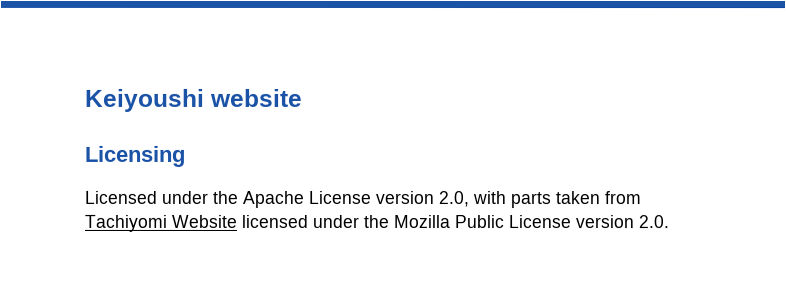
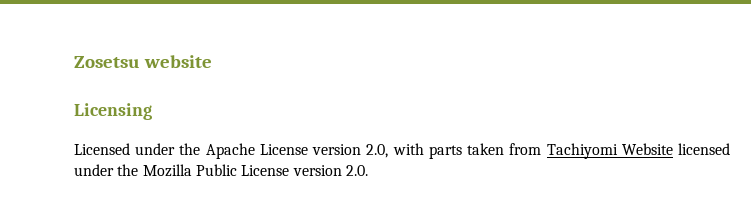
[85,88,205,112] Keiyoushi -> [74,56,140,68] Zosetsu

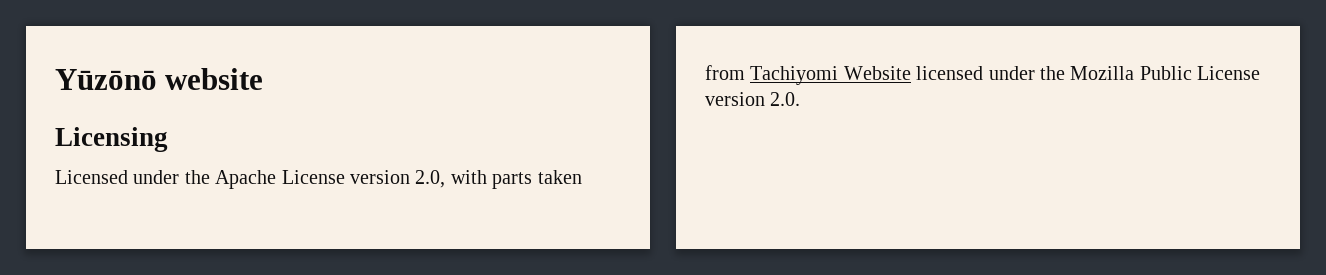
[74,56,140,68] Zosetsu -> [55,69,157,90] Yūzōnō

